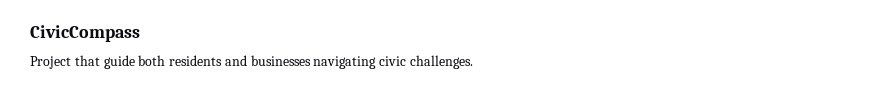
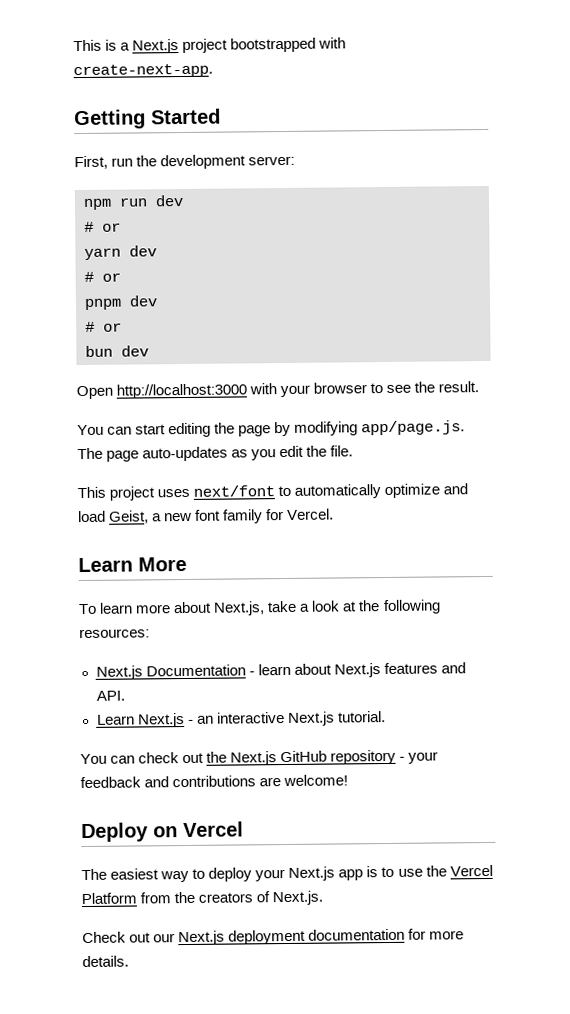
[30,25,140,42] [30,55,474,69] CivicCompass // Project that guide both residents and businesses navigating civic challenges. -> [73,37,347,54] [73,63,213,79] [74,108,221,130] [74,154,296,170] [83,195,184,210] [84,221,121,232] [84,245,157,260] [84,271,121,282] [84,295,157,310] [85,321,122,332] [85,345,149,357] [76,381,480,400] [77,420,466,438] [77,445,354,462] [77,483,469,501] [78,508,335,524] [78,556,187,573] [78,599,441,616] [79,628,150,639] [95,662,466,680] [95,690,125,701] [96,711,386,728] [80,749,439,766] [80,774,349,789] [81,821,244,843] [81,864,493,883] [81,890,324,906] [82,928,465,946] [82,955,129,968] This is a Next.js project bootstrapped with create-next-app. // Getting Started // First, run the development server: // npm run dev // # or // yarn dev // # or // pnpm dev // # or // bun dev // Open http://localhost:3000 with your browser to see the result. // You can start editing the page by modifying app/page.js. The page auto-updates as you edit the file. // This project uses next/font to automatically optimize and load Geist, a new font family for Vercel. // Learn More // To learn more about Next.js, take a look at the following resources: // Next.js Documentation - learn about Next.js features and API. // Learn Next.js - an interactive Next.js tutorial. // You can check out the Next.js GitHub repository - your feedback and contributions are welcome! // Deploy on Vercel // The easiest way to deploy your Next.js app is to use the Vercel Platform from the creators of Next.js. // Check out our Next.js deployment documentation for more details.

